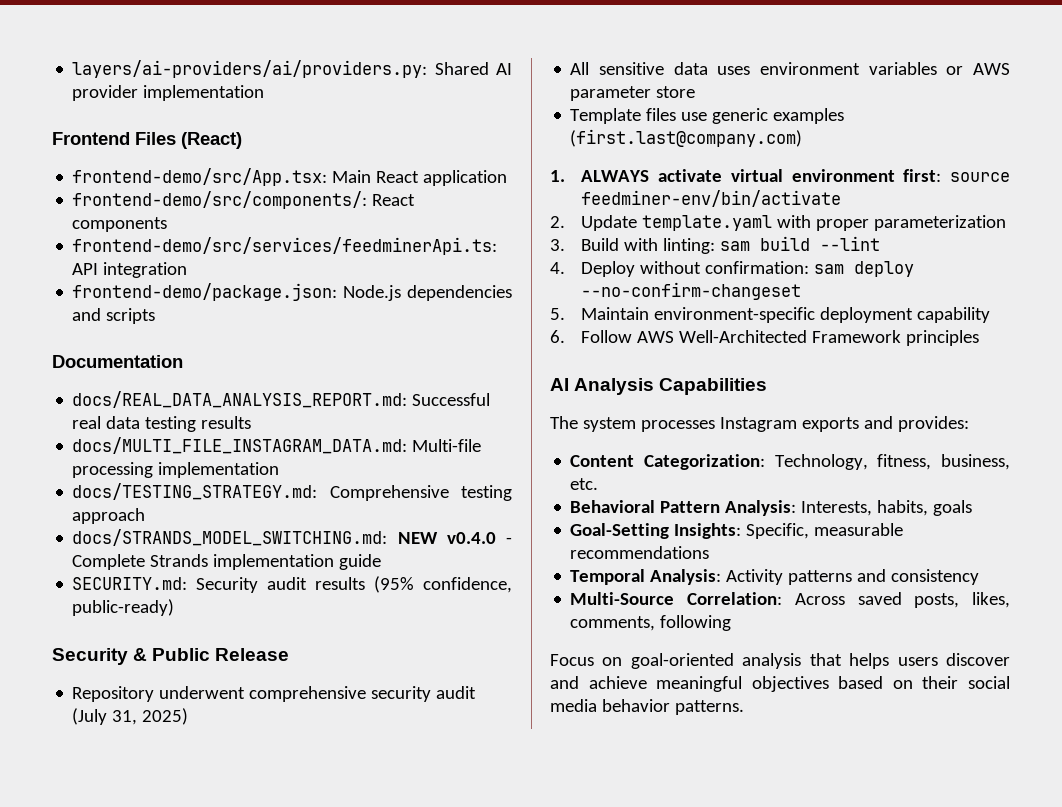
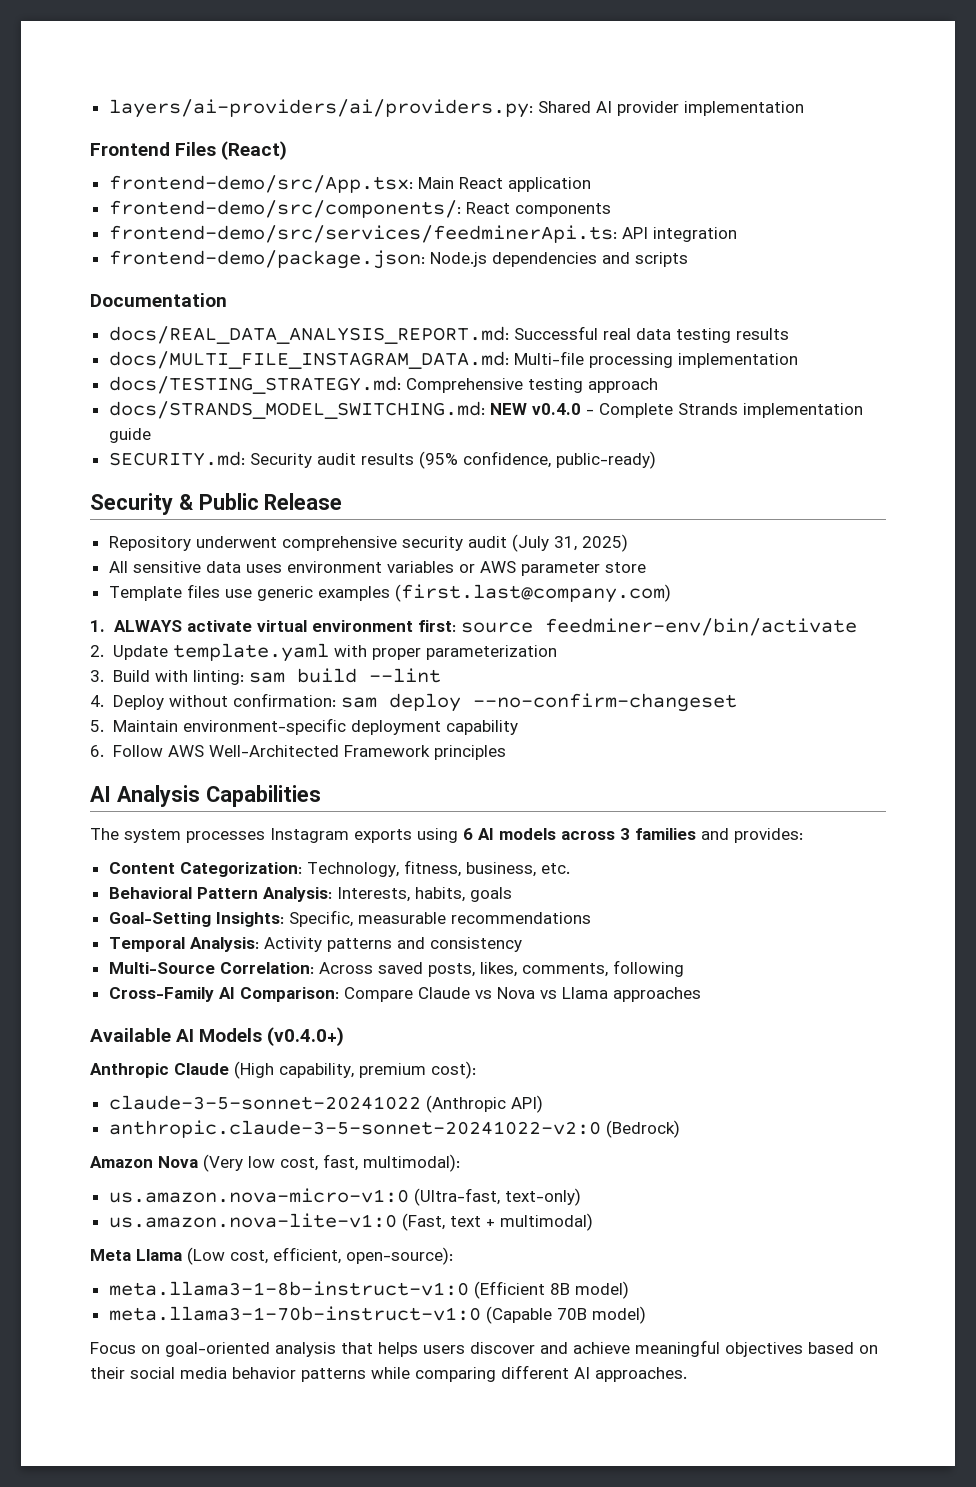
(859, 424) none -> [417,828,696,843] using 6 AI models across 3 families
(732, 623) none -> [108,987,701,1002] [90,1027,345,1046] [90,1061,476,1079] [108,1095,543,1113] [108,1120,680,1138] [90,1154,460,1172] [108,1188,581,1206] [108,1213,593,1231] [90,1247,453,1265] [108,1281,629,1299] [108,1306,646,1324] // Cross-Family AI Comparison: Compare Claude vs Nova vs Llama approaches // Available AI Models (v0.4.0+) // Anthropic Claude (High capability, premium cost): // claude-3-5-sonnet-20241022 (Anthropic API) // anthropic.claude-3-5-sonnet-20241022-v2:0 (Bedrock) // Amazon Nova (Very low cost, fast, multimodal): // us.amazon.nova-micro-v1:0 (Ultra-fast, text-only) // us.amazon.nova-lite-v1:0 (Fast, text + multimodal) // Meta Llama (Low cost, efficient, open-source): // meta.llama3-1-8b-instruct-v1:0 (Efficient 8B model) // meta.llama3-1-70b-instruct-v1:0 (Capable 70B model)
[674,700,744,715] patterns. -> [301,1365,687,1382] patterns while comparing different AI approaches.

